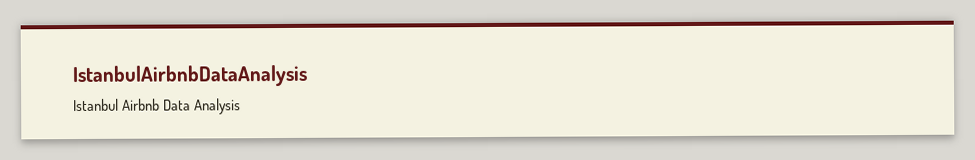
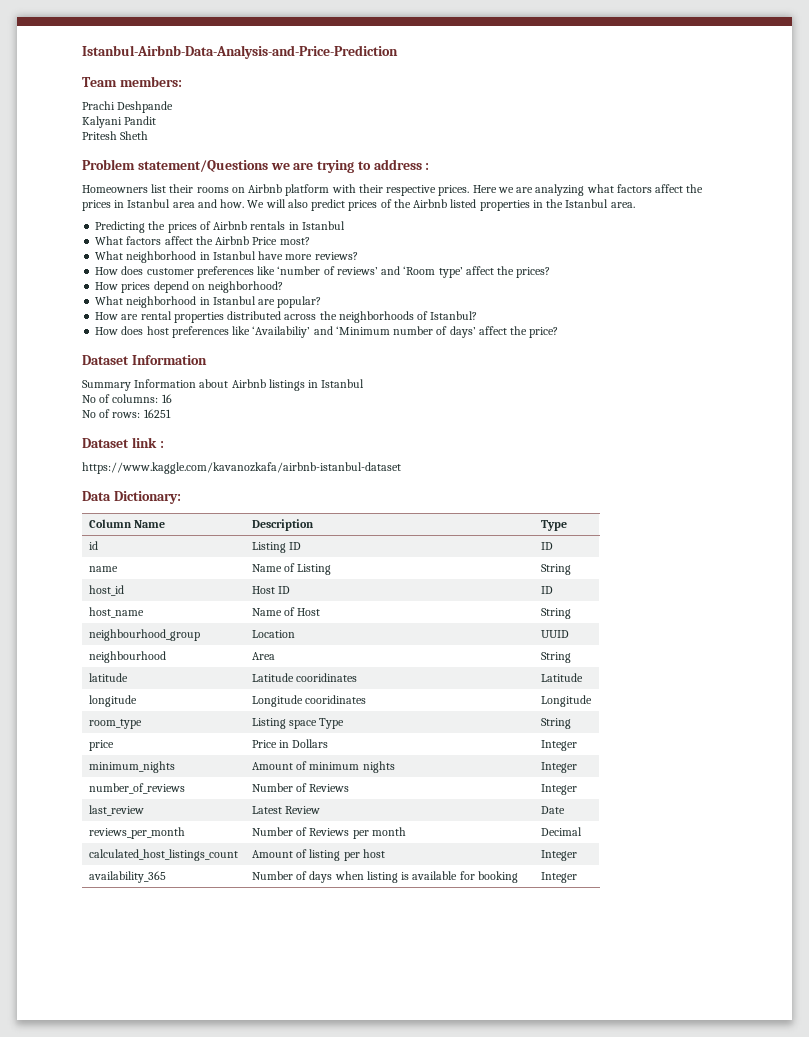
[72,64,308,88] [73,98,241,115] IstanbulAirbnbDataAnalysis // Istanbul Airbnb Data Analysis -> [82,45,398,59] [82,76,182,87] [82,101,174,113] [82,116,157,128] [82,131,149,140] [82,159,430,173] [82,184,704,196] [82,199,635,211] [95,221,345,233] [95,236,310,245] [95,251,358,263] [95,266,551,278] [95,281,284,293] [95,296,322,308] [95,311,478,323] [95,326,559,338] [82,355,207,365] [82,379,365,391] [82,394,172,403] [82,409,171,418] [82,437,164,448] [82,462,401,474] [82,491,181,504] [88,519,166,528] [251,519,314,531] [540,520,567,531] [88,541,98,550] [251,542,302,553] [540,542,553,550] [88,566,118,572] [251,563,332,575] [540,564,571,575] [88,585,124,596] [251,586,291,594] [540,586,553,594] [88,607,144,618] [251,607,321,616] [540,608,571,619] [88,629,200,641] [251,630,295,638] [540,630,569,638] [88,651,166,663] [251,652,275,660] [540,652,571,663] [88,673,128,682] [251,673,358,682] [540,673,583,682] [88,695,137,707] [251,695,367,707] [540,695,592,707] [88,719,142,729] [251,718,345,729] [540,718,571,729] [88,740,114,751] [251,739,329,748] [540,740,577,751] [88,761,175,773] [251,761,395,773] [540,762,577,773] [88,783,185,794] [251,783,350,792] [540,784,577,795] [88,805,144,816] [251,806,321,814] [540,806,565,814] [88,827,185,839] [251,827,406,839] [540,827,582,836] [88,849,238,861] [251,849,385,861] [540,850,577,861] [88,871,166,883] [251,871,518,883] [540,872,577,883] Istanbul-Airbnb-Data-Analysis-and-Price-Prediction // Team members: // Prachi Deshpande // Kalyani Pandit // Pritesh Sheth // Problem statement/Questions we are trying to address : // Homeowners list their rooms on Airbnb platform with their respective prices. Here we are analyzing what factors affect the prices in Istanbul area and how. We will also predict prices of the Airbnb listed properties in the Istanbul area. // Predicting the prices of Airbnb rentals in Istanbul // What factors affect the Airbnb Price most? // What neighborhood in Istanbul have more reviews? // How does customer preferences like ‘number of reviews’ and ‘Room type’ affect the prices? // How prices depend on neighborhood? // What neighborhood in Istanbul are popular? // How are rental properties distributed across the neighborhoods of Istanbul? // How does host preferences like ‘Availabiliy’ and ‘Minimum number of days’ affect the price? // Dataset Information // Summary Information about Airbnb listings in Istanbul // No of columns: 16 // No of rows: 16251 // Dataset link : // https://www.kaggle.com/kavanozkafa/airbnb-istanbul-dataset // Data Dictionary: // Column Name | Description | Type // id | Listing ID | ID // name | Name of Listing | String // host_id | Host ID | ID // host_name | Name of Host | String // neighbourhood_group | Location | UUID // neighbourhood | Area | String // latitude | Latitude cooridinates | Latitude // longitude | Longitude cooridinates | Longitude // room_type | Listing space Type | String // price | Price in Dollars | Integer // minimum_nights | Amount of minimum nights | Integer // number_of_reviews | Number of Reviews | Integer // last_review | Latest Review | Date // reviews_per_month | Number of Reviews per month | Decimal // calculated_host_listings_count | Amount of listing per host | Integer // availability_365 | Number of days when listing is available for booking | Integer

